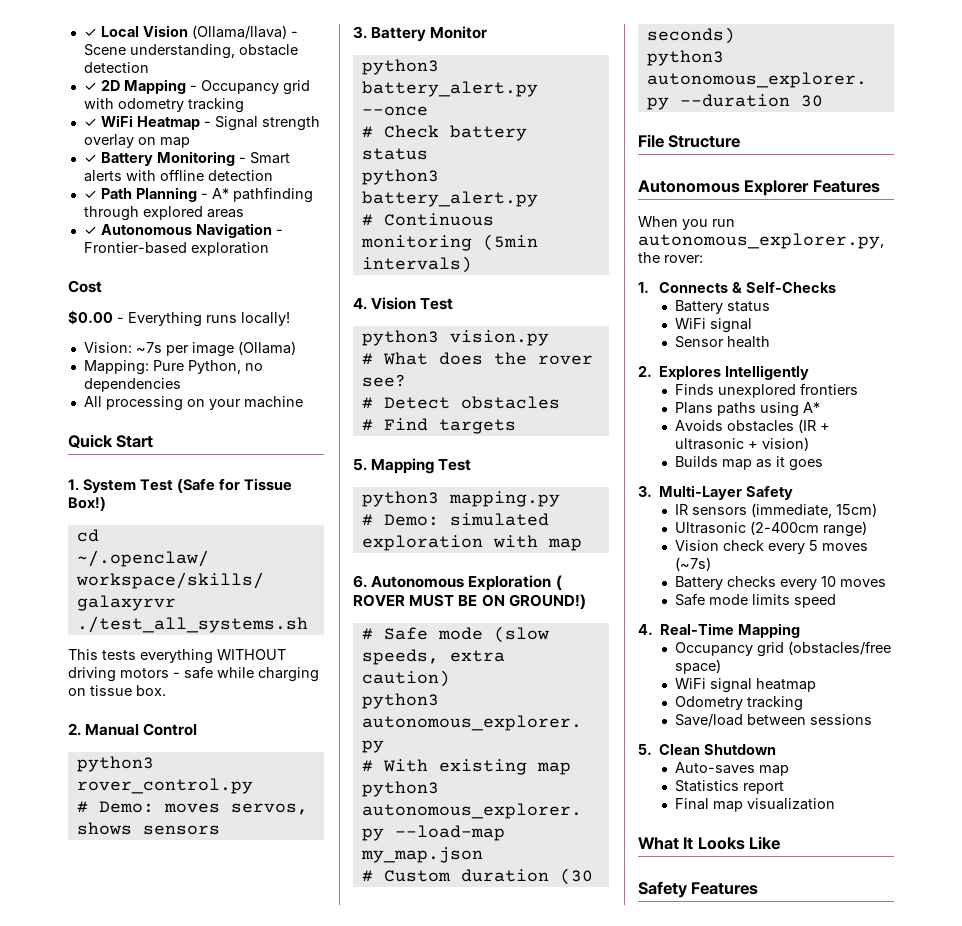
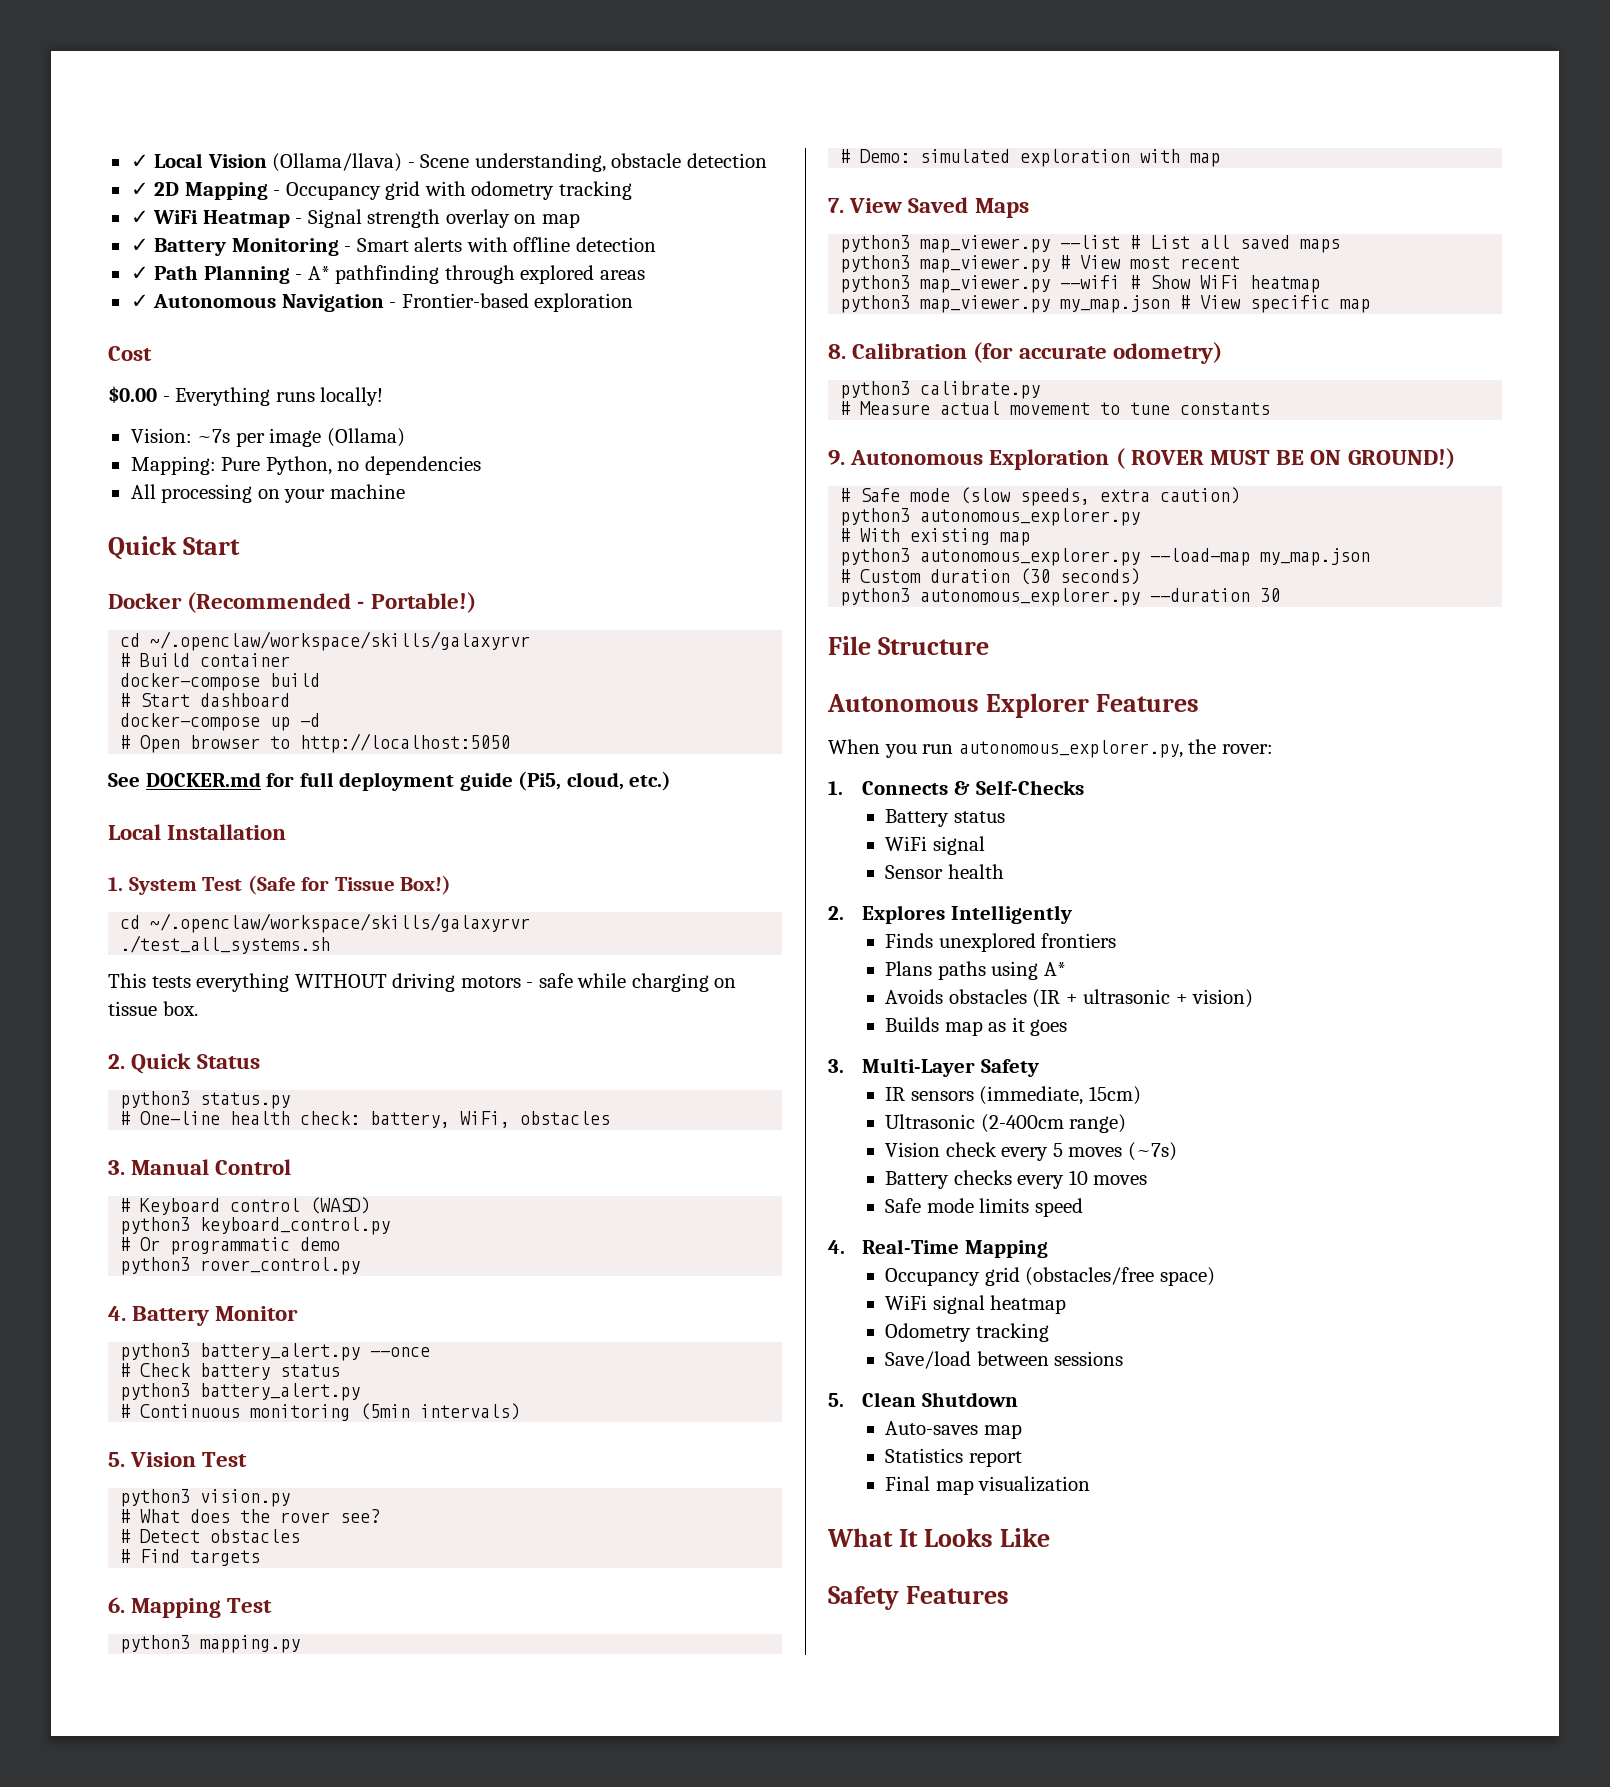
(154, 441) none -> [108,592,476,613] [120,631,531,651] [120,653,291,667] [120,673,321,691] [120,693,291,707] [120,713,321,731] [120,733,511,753] [108,771,672,791] [108,824,287,840] // Docker (Recommended - Portable!) // cd ~/.openclaw/workspace/skills/galaxyrvr // # Build container // docker-compose build // # Start dashboard // docker-compose up -d // # Open browser to http://localhost:5050 // See DOCKER.md for full deployment guide (Pi5, cloud, etc.) // Local Installation
[85,723,198,736] [76,756,154,772] [76,778,253,794] [76,801,308,815] [76,822,220,835] [353,26,367,39] Manual Control // python3 rover_control.py // # Demo: moves servos, shows sensors // 3. -> [131,1053,261,1074] [120,1091,291,1109] [120,1111,611,1128] [108,1159,292,1175] [120,1197,371,1215] [120,1217,391,1235] [120,1237,341,1255] [120,1257,361,1275] [108,1306,126,1321] Quick Status // python3 status.py // # One-line health check: battery, WiFi, obstacles // 3. Manual Control // # Keyboard control (WASD) // python3 keyboard_control.py // # Or programmatic demo // python3 rover_control.py // 4.
[353,298,367,310] 4. -> [108,1452,125,1467] 5.
[353,459,367,471] 5. -> [108,1597,125,1613] 6.
[353,575,367,588] 6. -> [828,197,1029,218] [840,235,1341,253] [840,255,1241,273] [840,275,1321,293] [840,295,1371,313] [828,342,1222,364] [840,381,1041,399] [840,401,1271,415] [828,450,845,465] 7. View Saved Maps // python3 map_viewer.py --list # List all saved maps // python3 map_viewer.py # View most recent // python3 map_viewer.py --wifi # Show WiFi heatmap // python3 map_viewer.py my_map.json # View specific map // 8. Calibration (for accurate odometry) // python3 calibrate.py // # Measure actual movement to tune constants // 9.

